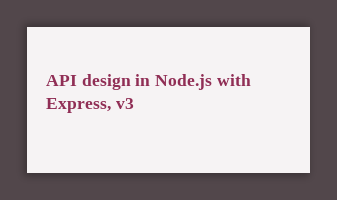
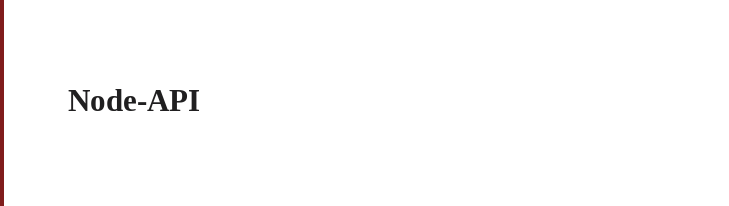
[46,74,251,90] [46,98,134,113] API design in Node.js with Express, v3 -> [68,89,200,111] Node-API

